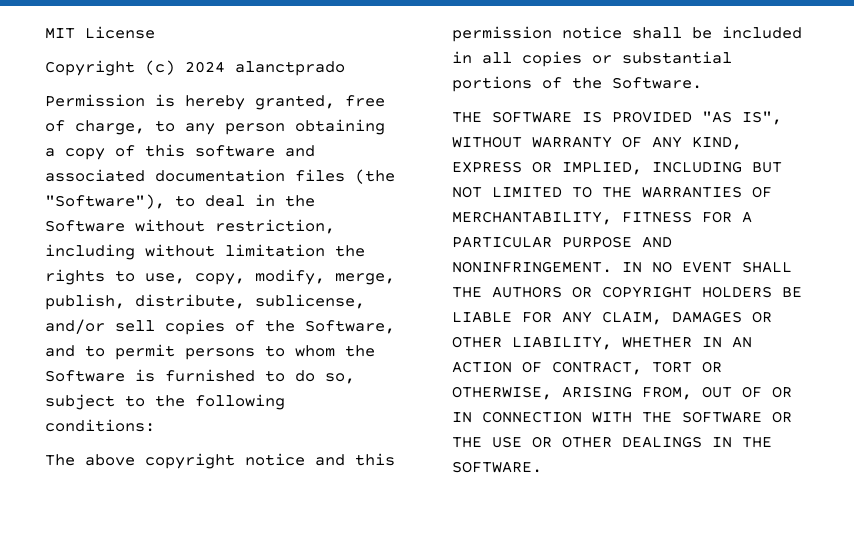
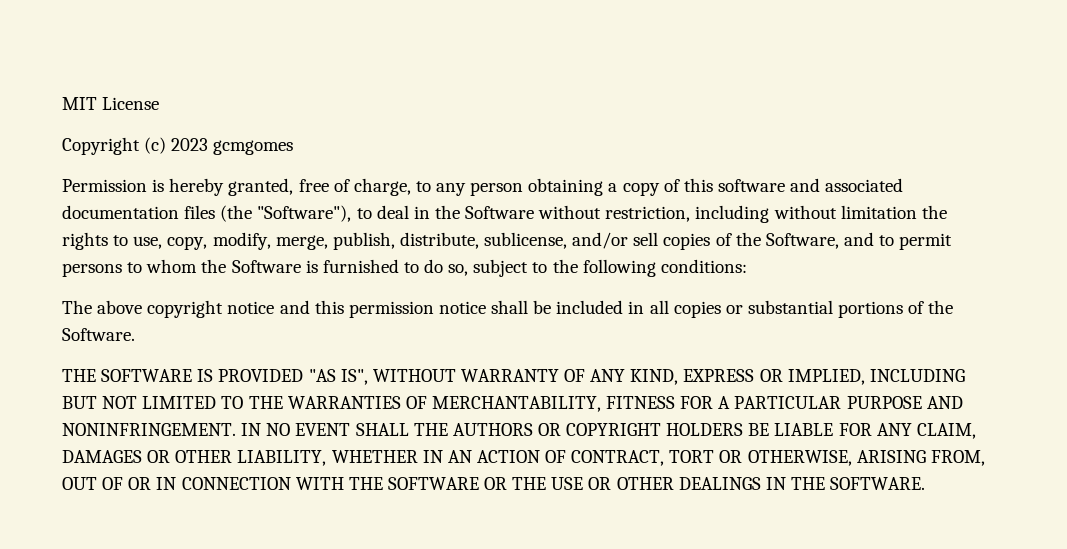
[185,61,345,76] 2024 alanctprado -> [171,138,294,155] 2023 gcmgomes

